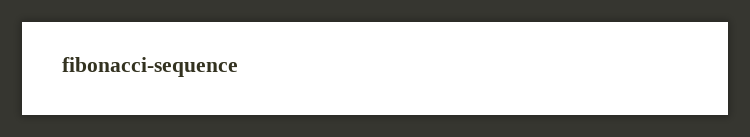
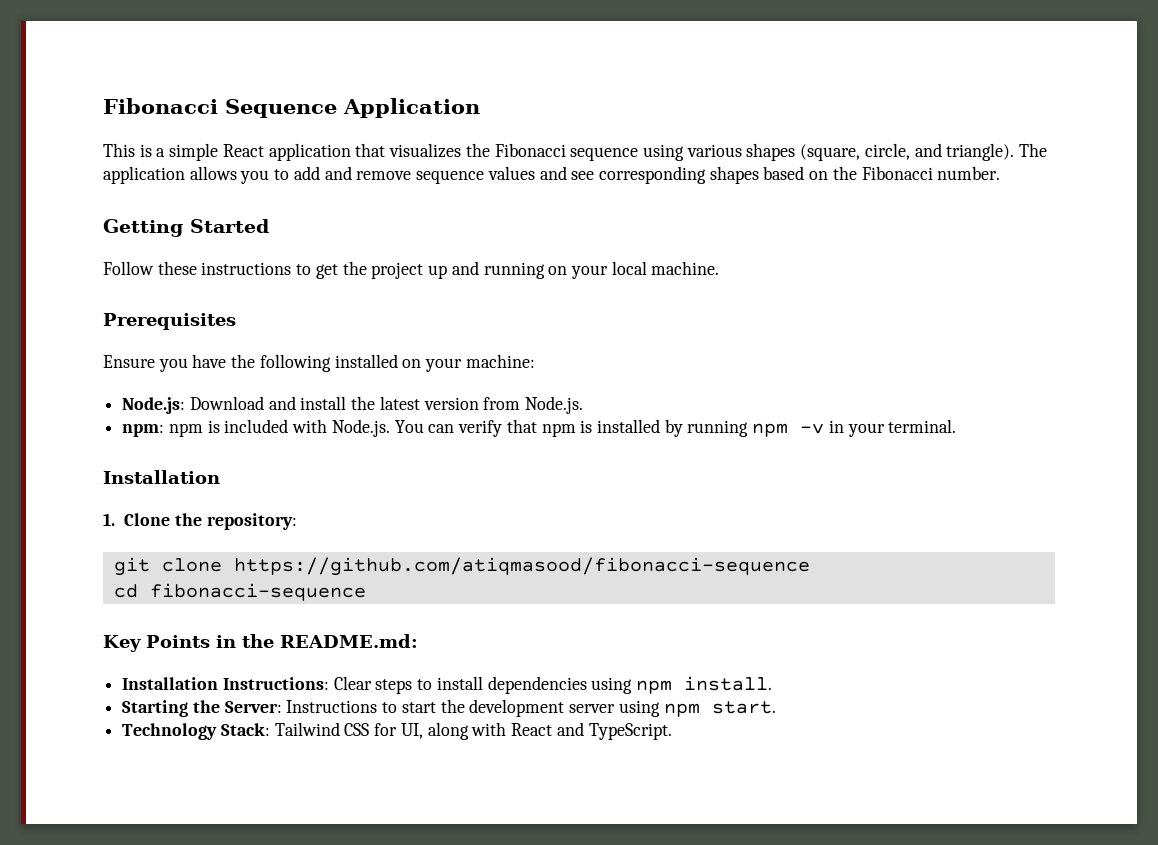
[62,57,238,77] fibonacci-sequence -> [103,98,480,118] [103,143,1048,161] [103,166,1001,184] [103,219,269,237] [103,261,720,279] [103,313,236,330] [103,354,535,372] [122,396,584,414] [122,419,957,437] [103,470,220,484] [103,513,297,530] [113,557,810,576] [113,583,366,601] [103,634,418,652] [122,676,773,694] [122,699,776,717] [122,722,672,740] Fibonacci Sequence Application // This is a simple React application that visualizes the Fibonacci sequence using various shapes (square, circle, and triangle). The application allows you to add and remove sequence values and see corresponding shapes based on the Fibonacci number. // Getting Started // Follow these instructions to get the project up and running on your local machine. // Prerequisites // Ensure you have the following installed on your machine: // Node.js: Download and install the latest version from Node.js. // npm: npm is included with Node.js. You can verify that npm is installed by running npm -v in your terminal. // Installation // 1. Clone the repository: // git clone https://github.com/atiqmasood/fibonacci-sequence // cd fibonacci-sequence // Key Points in the README.md: // Installation Instructions: Clear steps to install dependencies using npm install. // Starting the Server: Instructions to start the development server using npm start. // Technology Stack: Tailwind CSS for UI, along with React and TypeScript.

